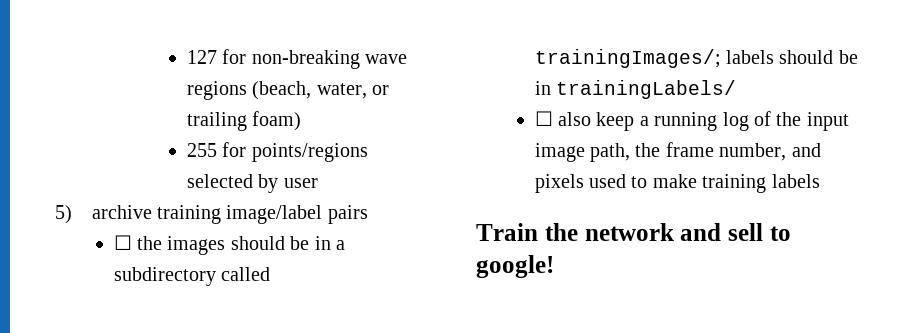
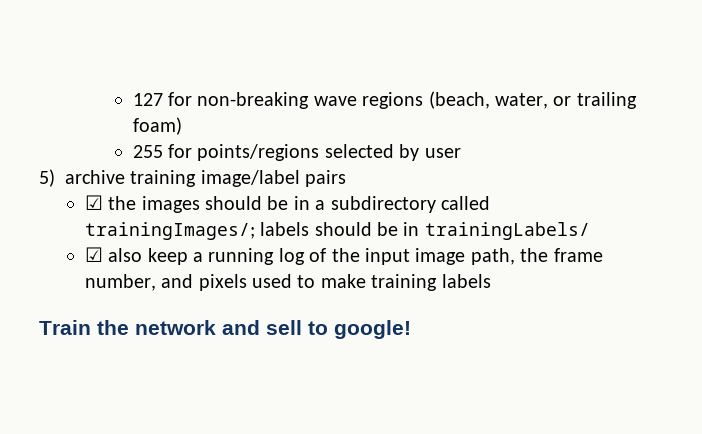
[113,235,132,250] ☐ -> [84,195,103,210] ☑
[534,111,553,126] ☐ -> [84,247,103,262] ☑

